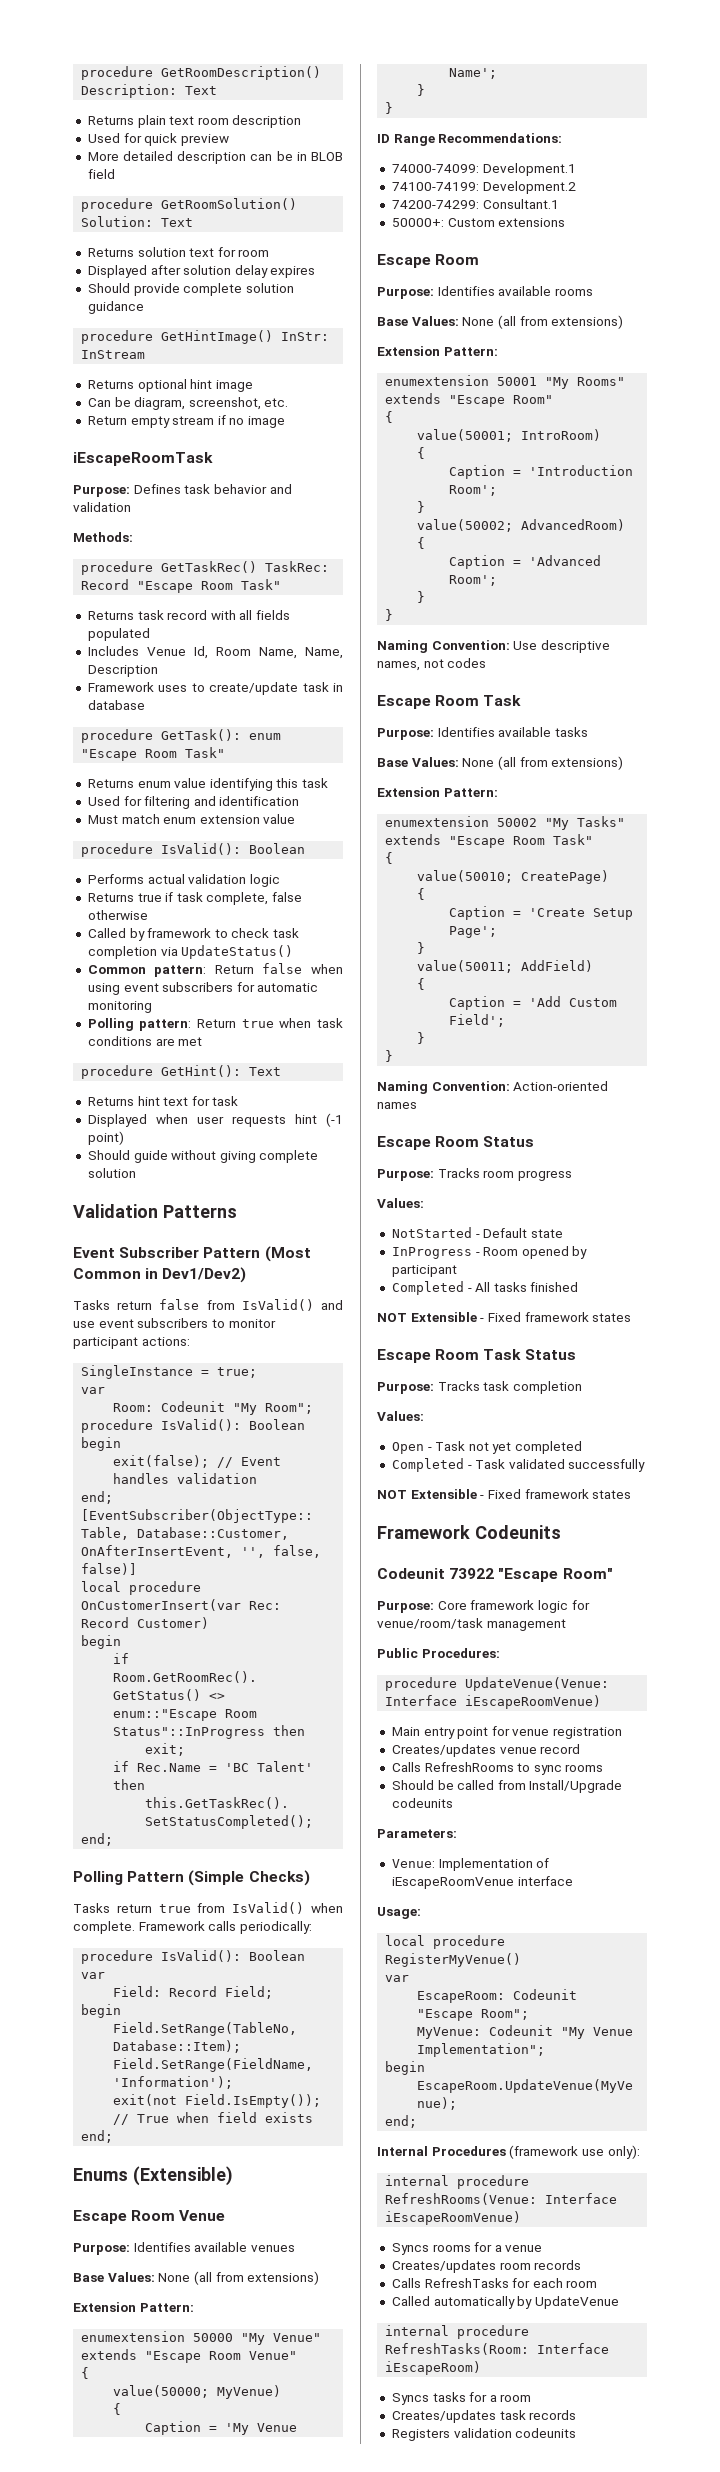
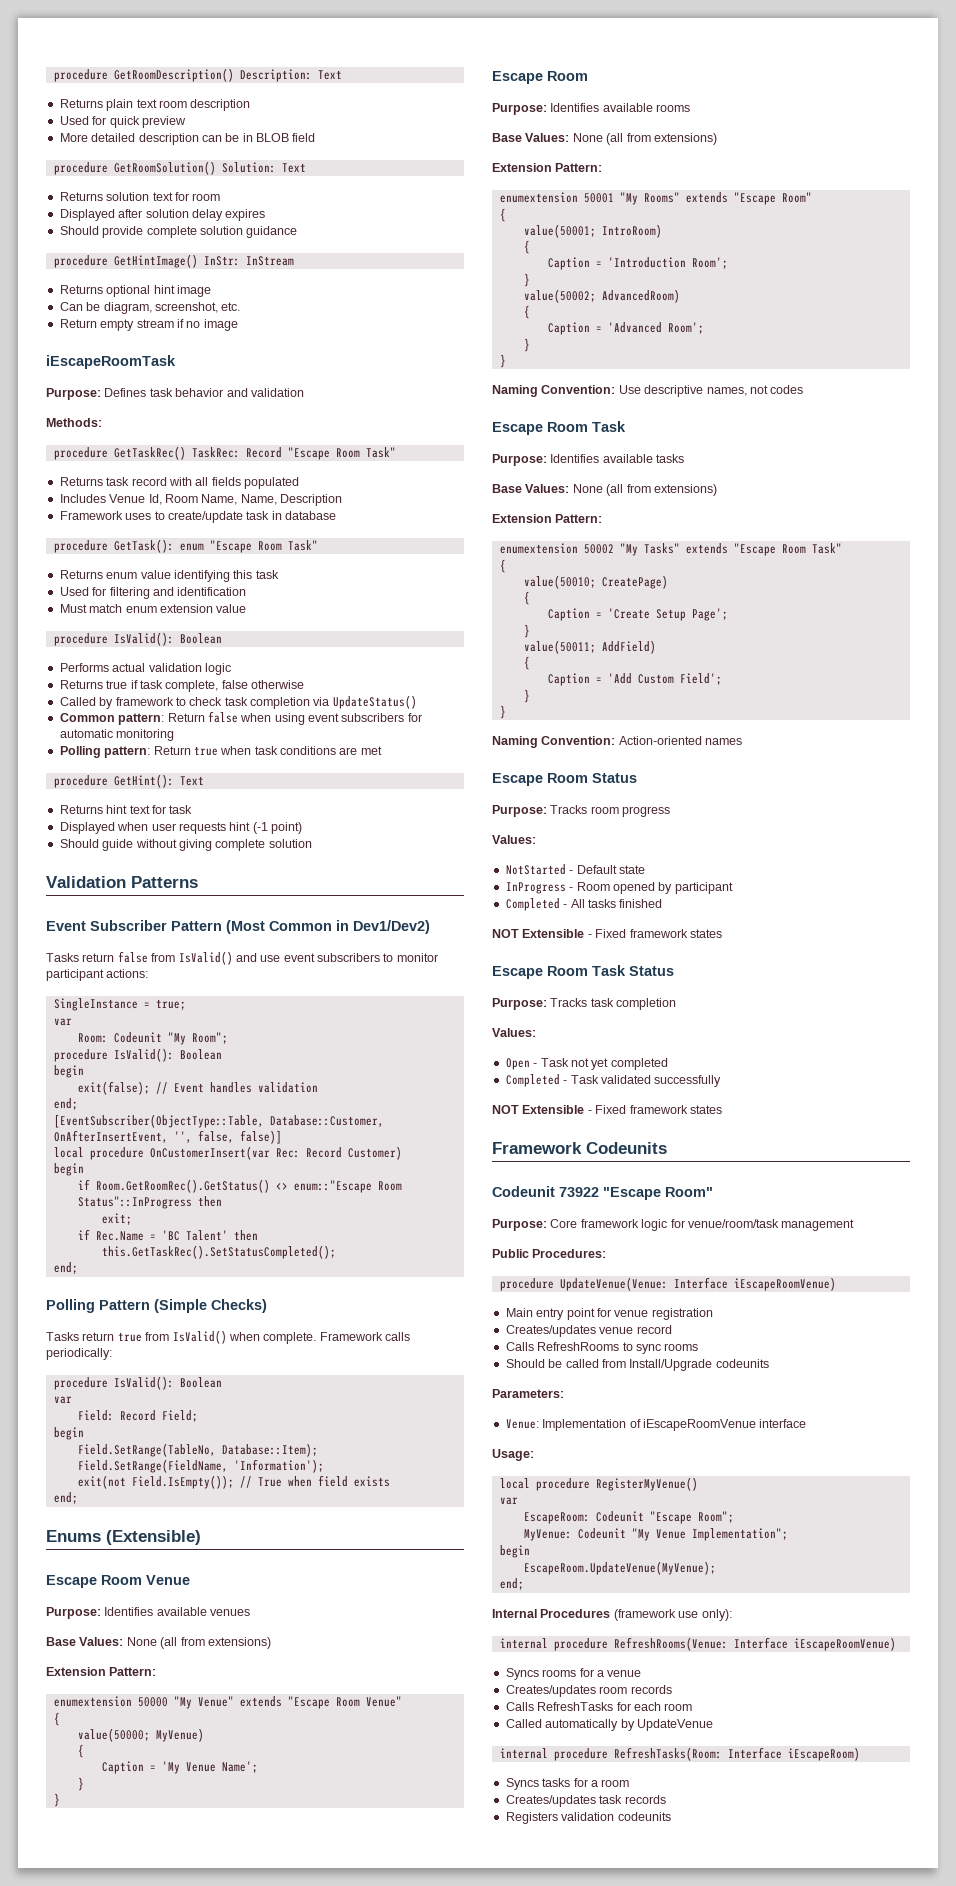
[377,133,563,146] [391,163,576,176] [391,181,576,194] [391,199,559,209] [391,218,566,227] // ID Range Recommendations: // 74000-74099: Development.1 // 74100-74199: Development.2 // 74200-74299: Consultant.1 // 50000+: Custom extensions -> (60, 1800) none

